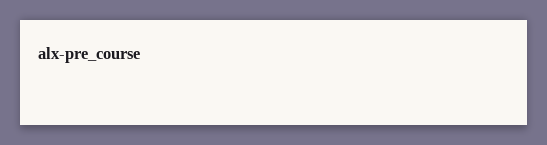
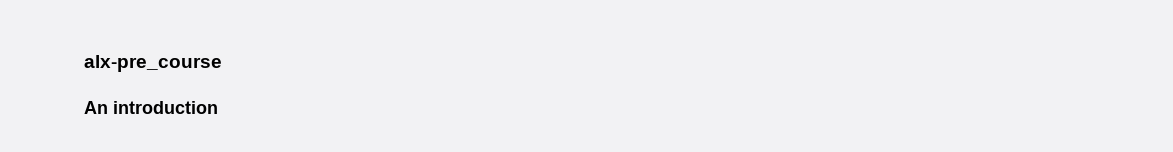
(140, 55) none -> [84,101,218,114] // An introduction

